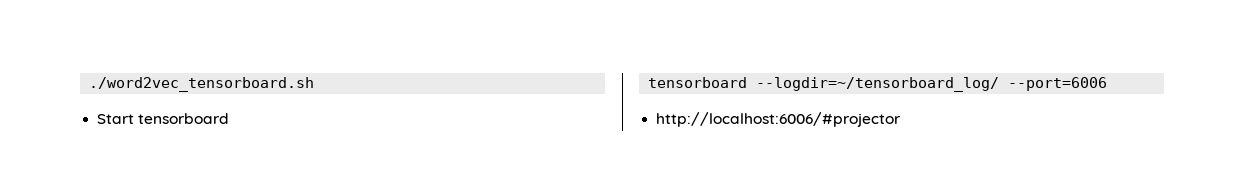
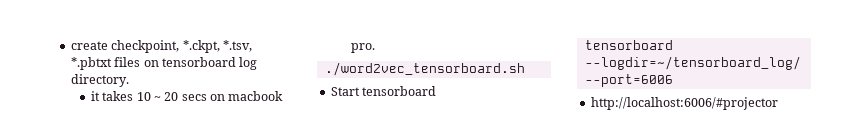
(89, 84) none -> [70,40,252,53] [70,57,258,70] [70,74,129,87] [90,91,284,101] [350,43,375,53] create checkpoint, *.ckpt, *.tsv, *.pbtxt files on tensorboard log directory. // it takes 10 ~ 20 secs on macbook pro. //

